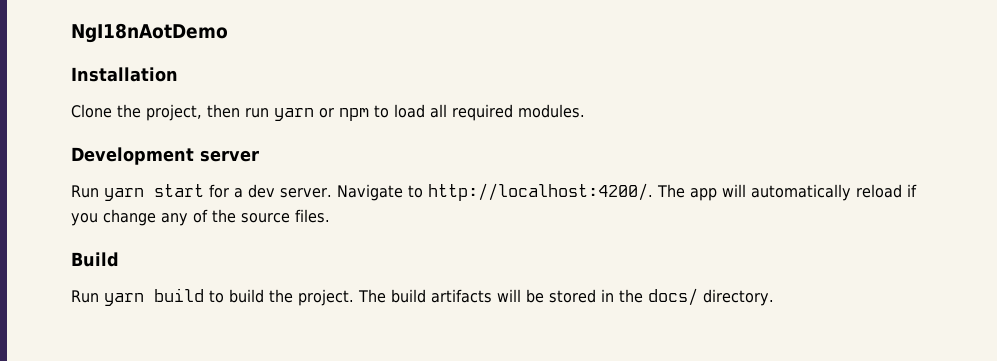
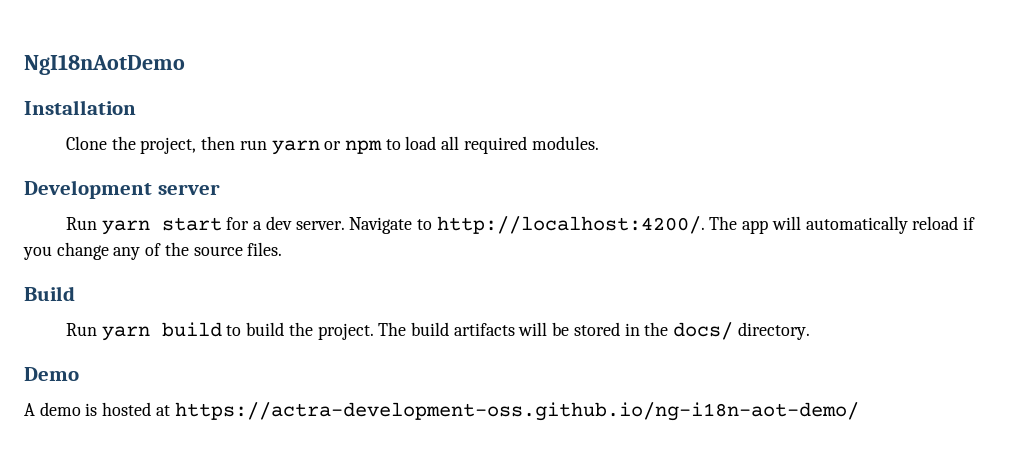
(774, 297) none -> [24,367,79,381] [24,402,859,421] // Demo // A demo is hosted at https://actra-development-oss.github.io/ng-i18n-aot-demo/

